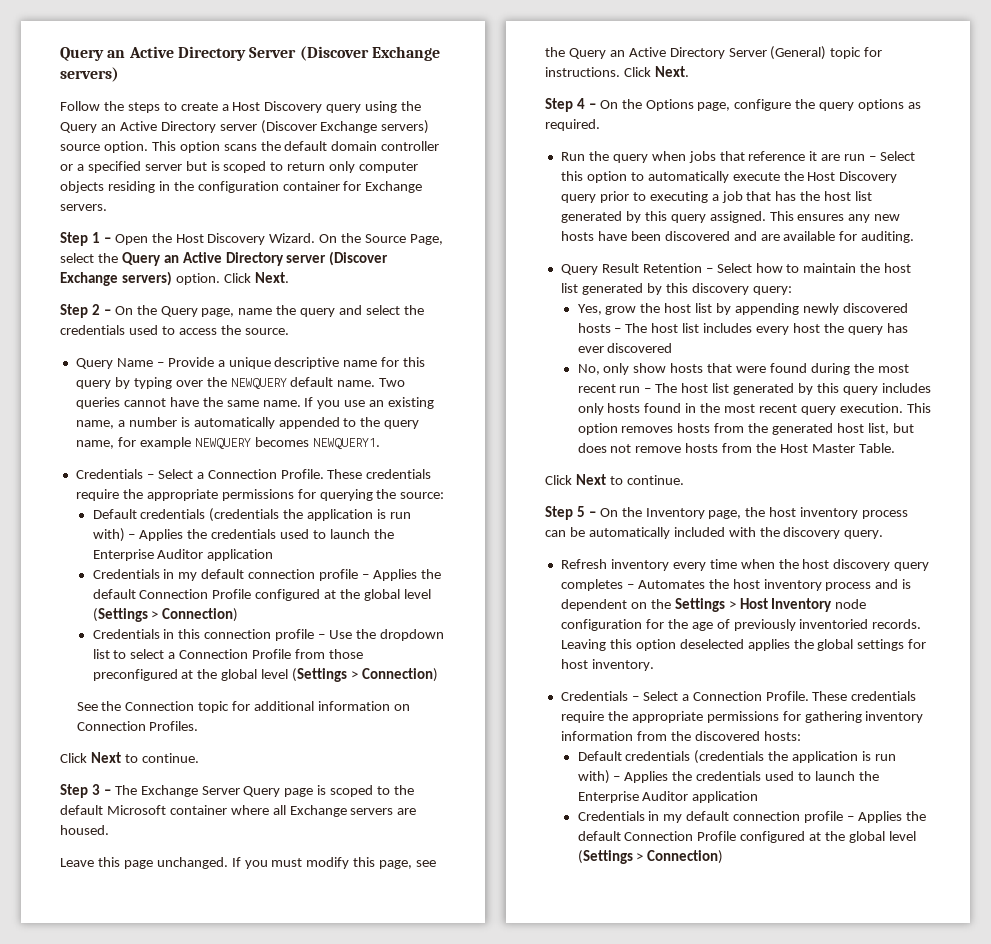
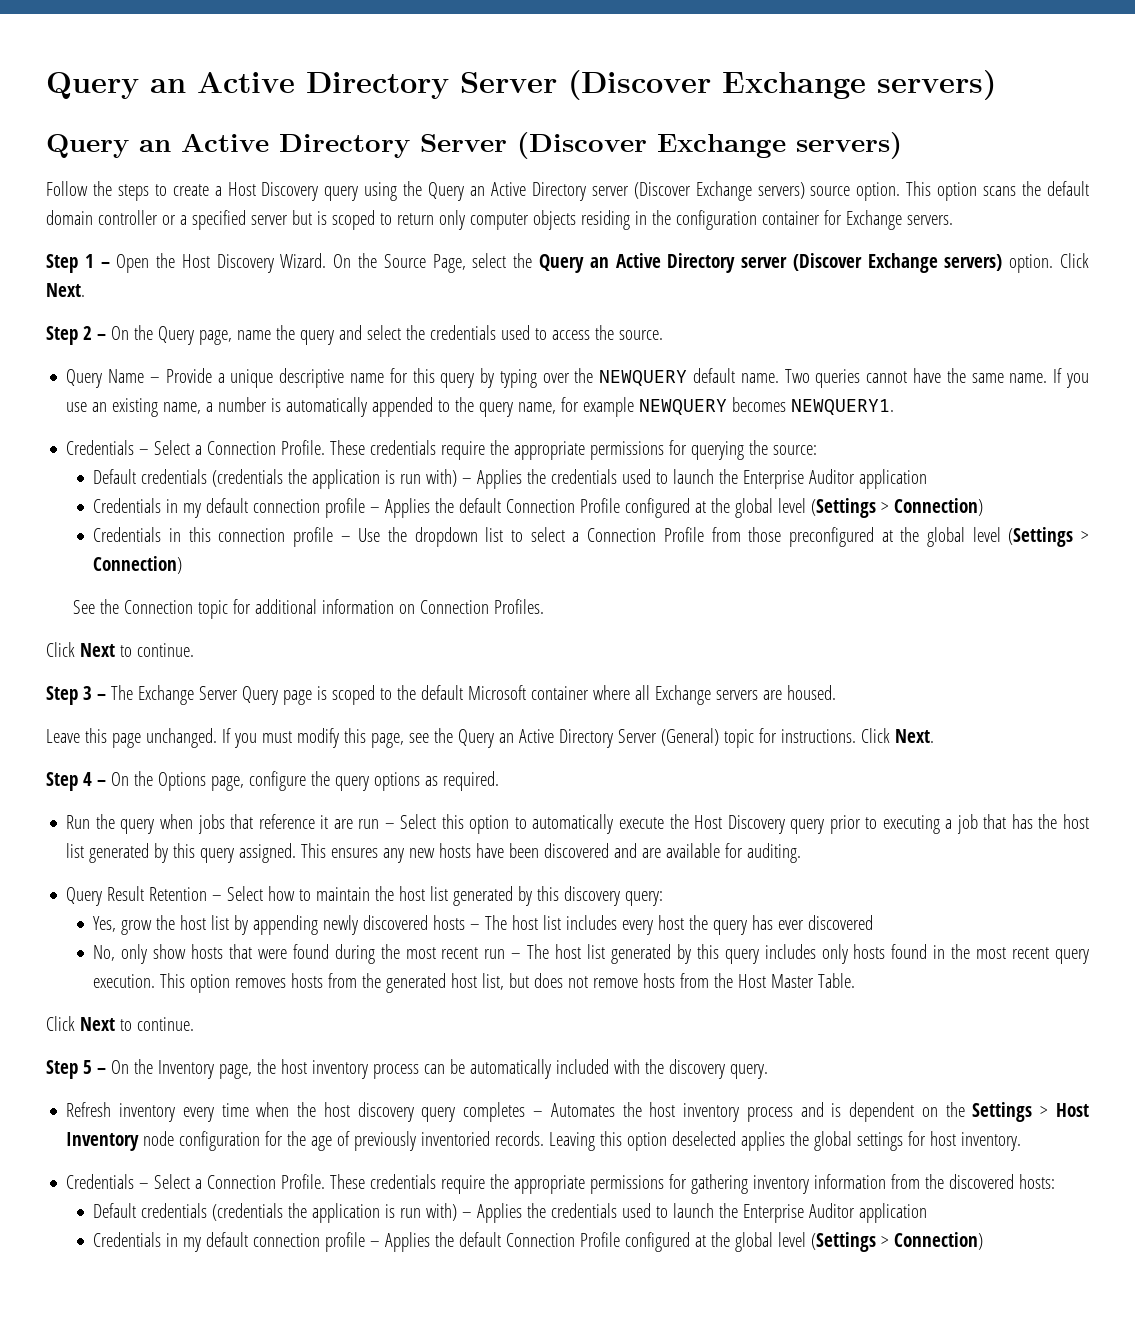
[60,46,440,61] [60,67,119,82] Query an Active Directory Server (Discover Exchange servers) -> [46,70,996,100] [46,132,902,159] Query an Active Directory Server (Discover Exchange servers) // Query an Active Directory Server (Discover Exchange servers)

